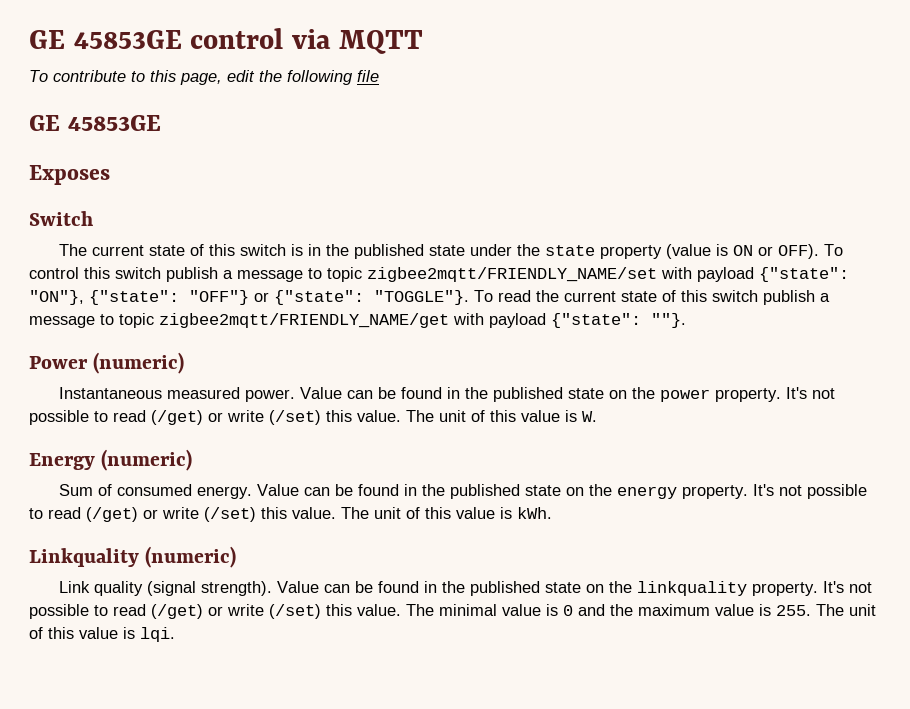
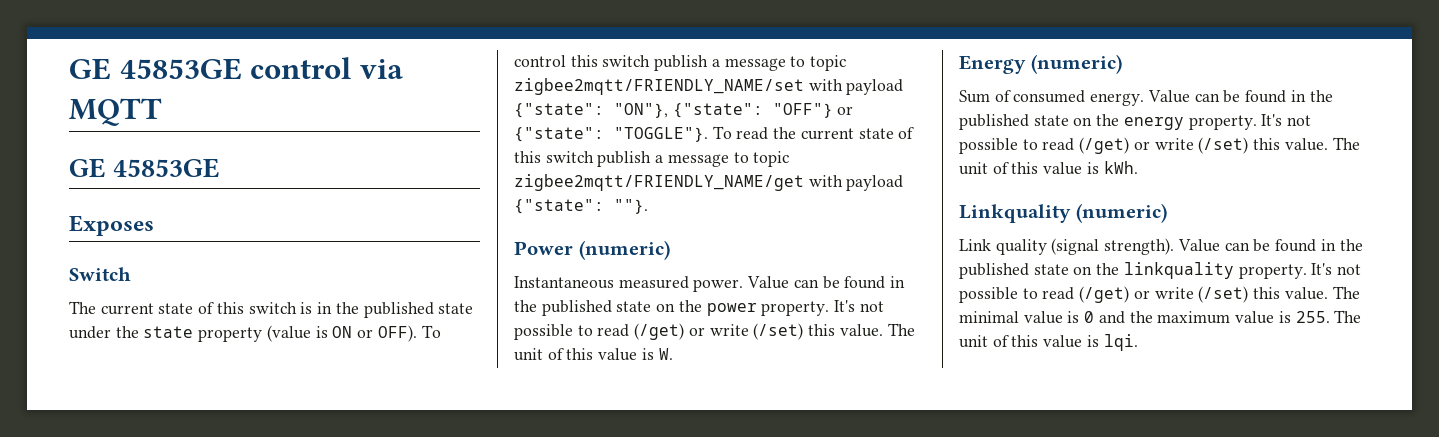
[29,70,379,85] // To contribute to this page, edit the following file -> (162, 112) none

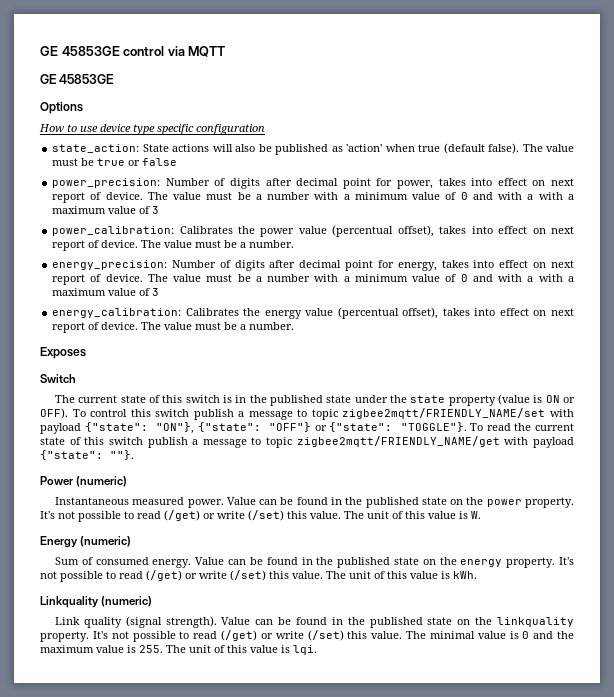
(221, 168) none -> [40,102,83,114] [39,124,265,135] [52,143,574,155] [52,158,178,166] [52,178,575,189] [52,192,574,203] [52,206,160,214] [52,225,574,237] [52,240,295,251] [52,260,575,271] [52,274,574,285] [52,288,160,296] [52,307,575,319] [52,322,295,333] // Options // How to use device type specific configuration // state_action: State actions will also be published as 'action' when true (default false). The value must be true or false // power_precision: Number of digits after decimal point for power, takes into effect on next report of device. The value must be a number with a minimum value of 0 and with a with a maximum value of 3 // power_calibration: Calibrates the power value (percentual offset), takes into effect on next report of device. The value must be a number. // energy_precision: Number of digits after decimal point for energy, takes into effect on next report of device. The value must be a number with a minimum value of 0 and with a with a maximum value of 3 // energy_calibration: Calibrates the energy value (percentual offset), takes into effect on next report of device. The value must be a number.

